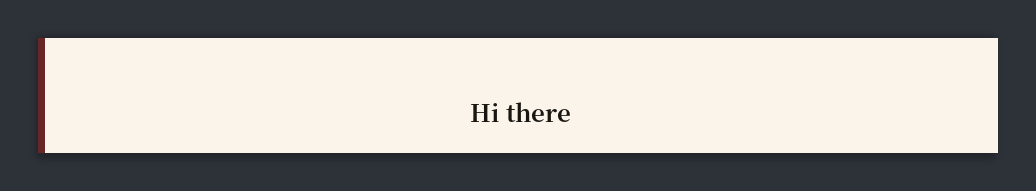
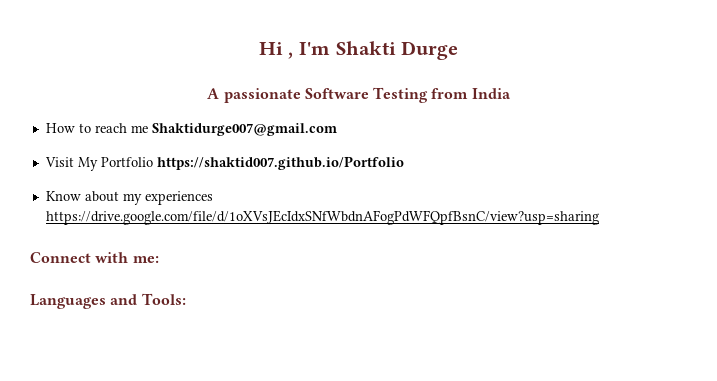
[505,102,571,122] there -> [288,41,459,60] [207,87,511,103] [45,123,337,136] [44,156,404,171] [45,191,213,205] [45,210,599,225] [30,252,159,263] [30,293,186,309] , I'm Shakti Durge // A passionate Software Testing from India // How to reach me Shaktidurge007@gmail.com // Visit My Portfolio https://shaktid007.github.io/Portfolio // Know about my experiences https://drive.google.com/file/d/1oXVsJEcIdxSNfWbdnAFogPdWFQpfBsnC/view?usp=sharing // Connect with me: // Languages and Tools:

